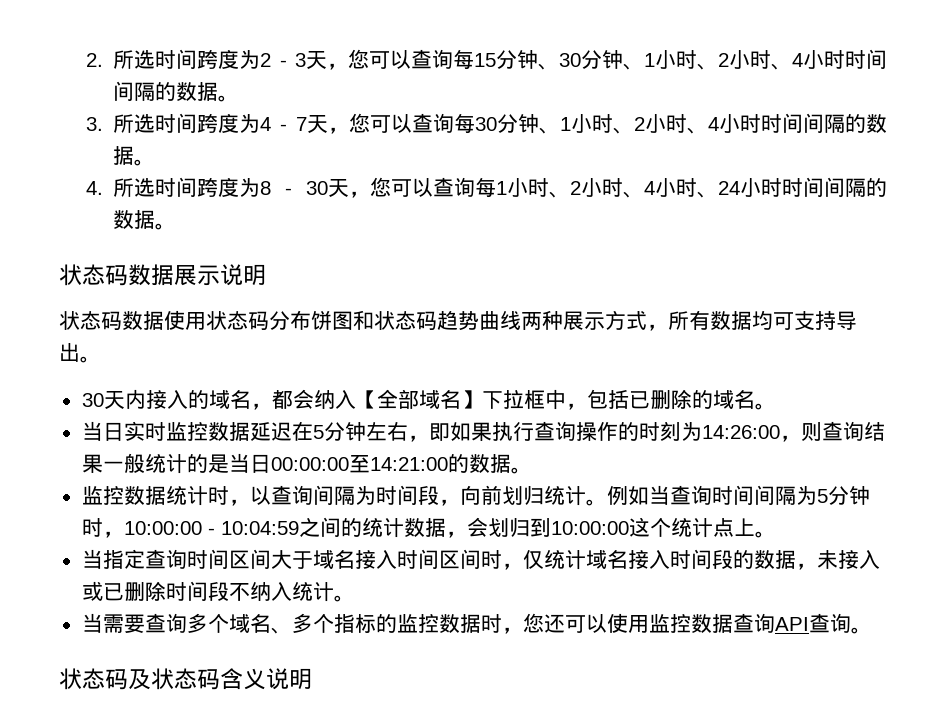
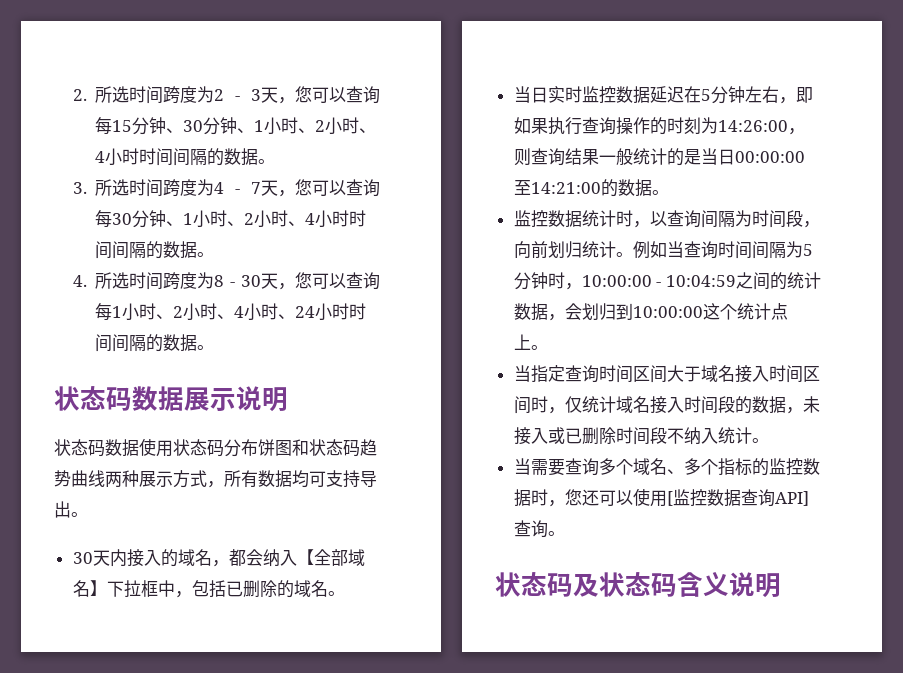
(649, 624) none -> [666,491,673,506] [
[774,617,809,631] API -> [774,491,809,506] API]

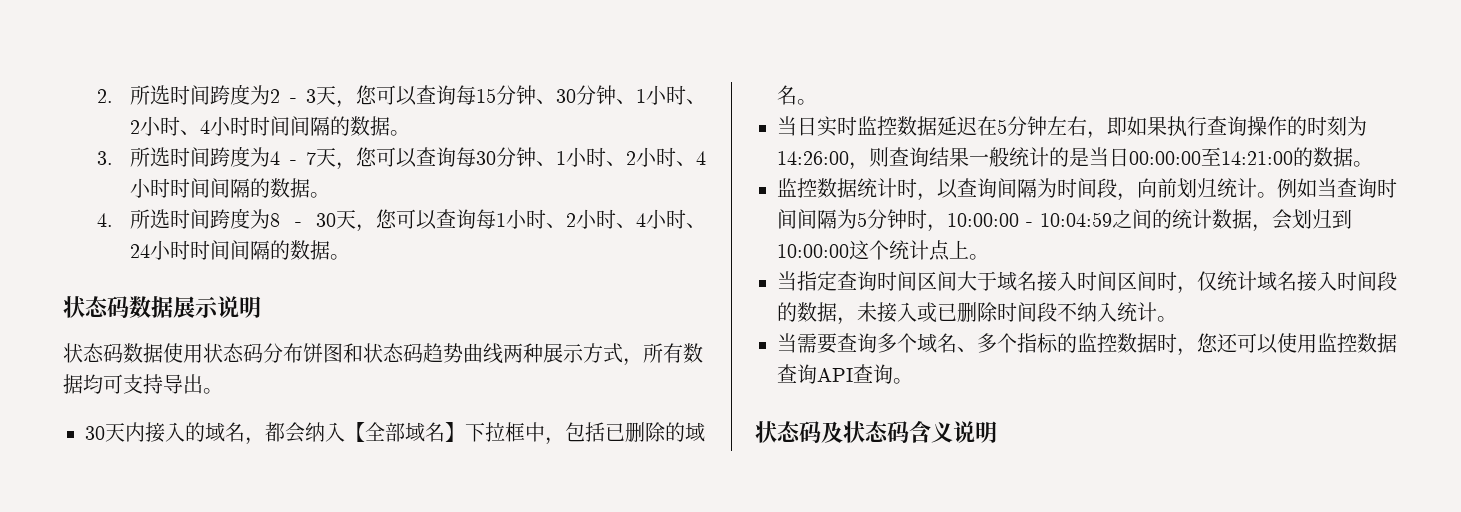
[666,491,673,506] [ -> (1317, 343) none
[774,491,809,506] API] -> [817,368,853,382] API

